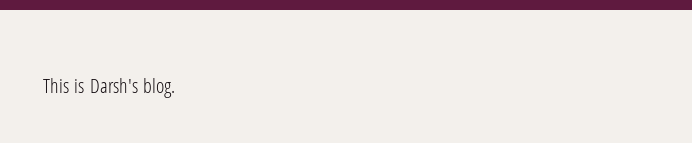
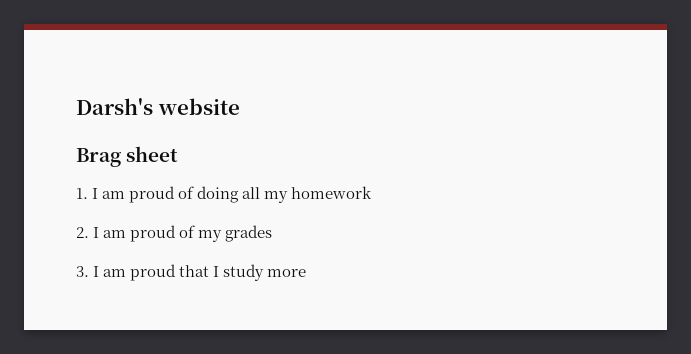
[43,78,175,98] This is Darsh's blog. -> [76,98,240,115] [76,146,179,167] [76,186,373,203] [76,225,273,242] [76,264,307,281] Darsh's website // Brag sheet // 1. I am proud of doing all my homework // 2. I am proud of my grades // 3. I am proud that I study more

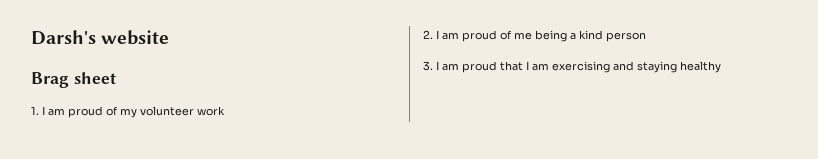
[197,186,373,203] doing all my homework -> [120,106,225,118] my volunteer work
[198,225,273,242] my grades -> [514,30,646,42] me being a kind person
[223,264,307,281] study more -> [532,61,721,73] am exercising and staying healthy

